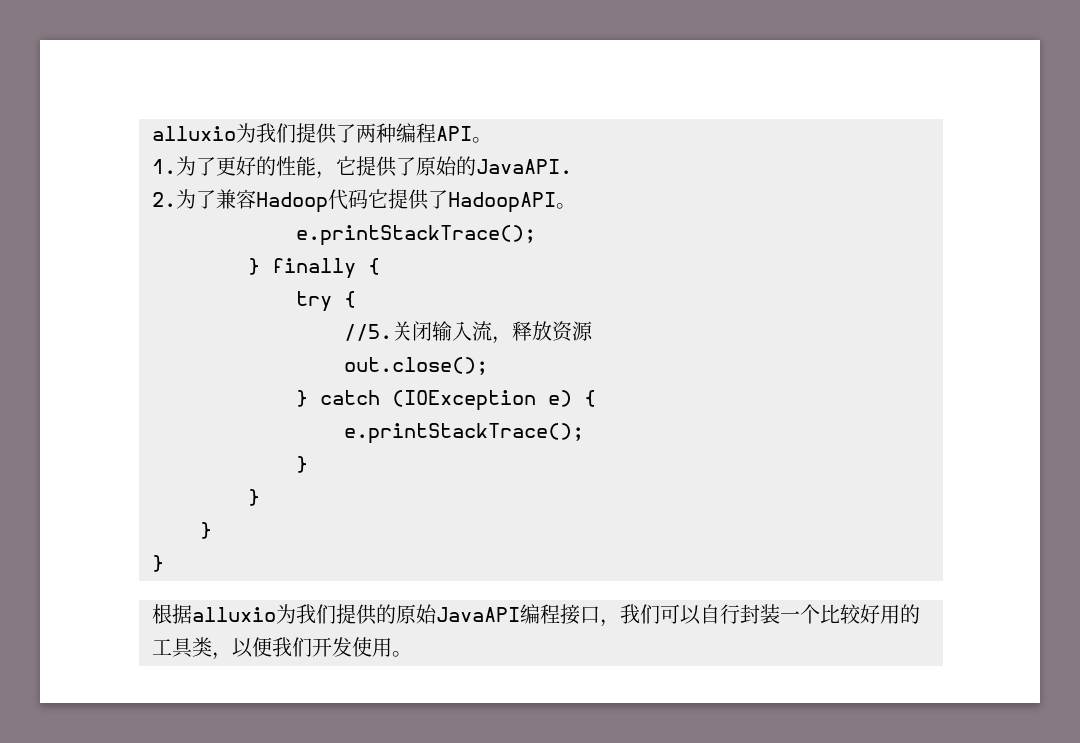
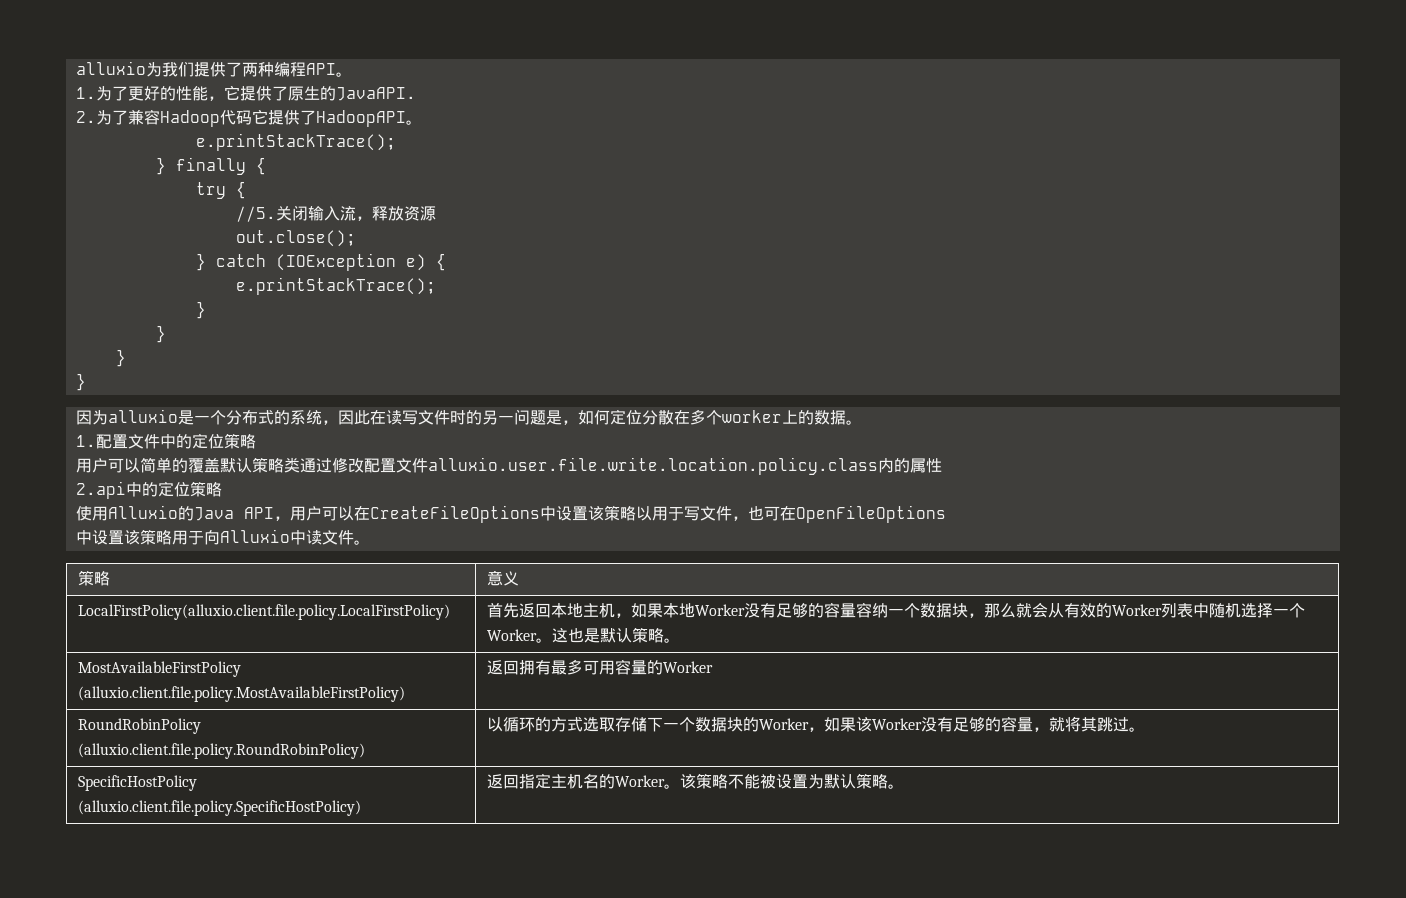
[435,156,457,176] 始 -> [303,86,320,100] 生
[151,604,920,627] [151,637,392,660] 根据alluxio为我们提供的原始JavaAPI编程接口，我们可以自行封装一个比较好用的工具类，以便我们开发使用 -> [75,409,862,425] [75,433,256,449] [75,457,942,475] [75,481,222,499] [75,505,946,523] [75,529,370,545] [78,570,111,586] [487,570,520,586] [78,604,451,620] [487,602,1306,618] [487,627,681,643] [78,661,242,677] [78,686,406,702] [487,659,714,675] [78,718,202,734] [78,743,366,759] [487,716,1146,732] [78,775,198,791] [78,800,362,816] [487,773,889,789] 因为alluxio是一个分布式的系统，因此在读写文件时的另一问题是，如何定位分散在多个worker上的数据。 // 1.配置文件中的定位策略 // 用户可以简单的覆盖默认策略类通过修改配置文件alluxio.user.file.write.location.policy.class内的属性 // 2.api中的定位策略 // 使用Alluxio的Java API，用户可以在CreateFileOptions中设置该策略以用于写文件，也可在OpenFileOptions // 中设置该策略用于向Alluxio中读文件。 // 策略 | 意义 // LocalFirstPolicy(alluxio.client.file.policy.LocalFirstPolicy) | 首先返回本地主机，如果本地Worker没有足够的容量容纳一个数据块，那么就会从有效的Worker列表中随机选择一个Worker。这也是默认策略。 // MostAvailableFirstPolicy (alluxio.client.file.policy.MostAvailableFirstPolicy) | 返回拥有最多可用容量的Worker // RoundRobinPolicy (alluxio.client.file.policy.RoundRobinPolicy) | 以循环的方式选取存储下一个数据块的Worker，如果该Worker没有足够的容量，就将其跳过。 // SpecificHostPolicy (alluxio.client.file.policy.SpecificHostPolicy) | 返回指定主机名的Worker。该策略不能被设置为默认策略

